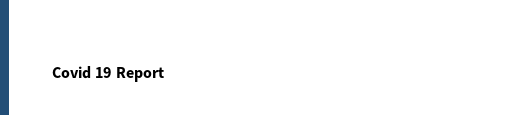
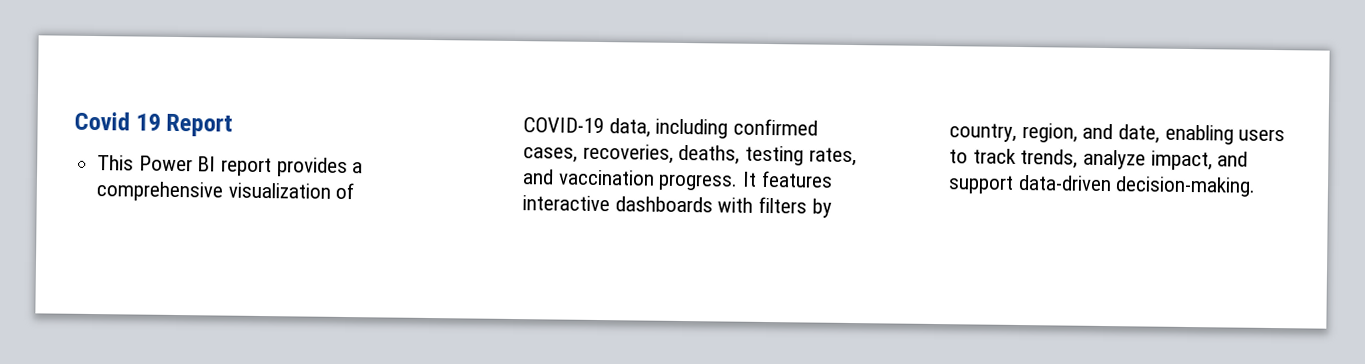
(164, 74) none -> [97,155,364,178] [96,181,355,202] [523,117,819,139] [523,143,857,167] [522,169,833,191] [522,195,832,218] [949,123,1286,145] [949,148,1249,171] [948,174,1257,197] // This Power BI report provides a comprehensive visualization of COVID-19 data, including confirmed cases, recoveries, deaths, testing rates, and vaccination progress. It features interactive dashboards with filters by country, region, and date, enabling users to track trends, analyze impact, and support data-driven decision-making.

